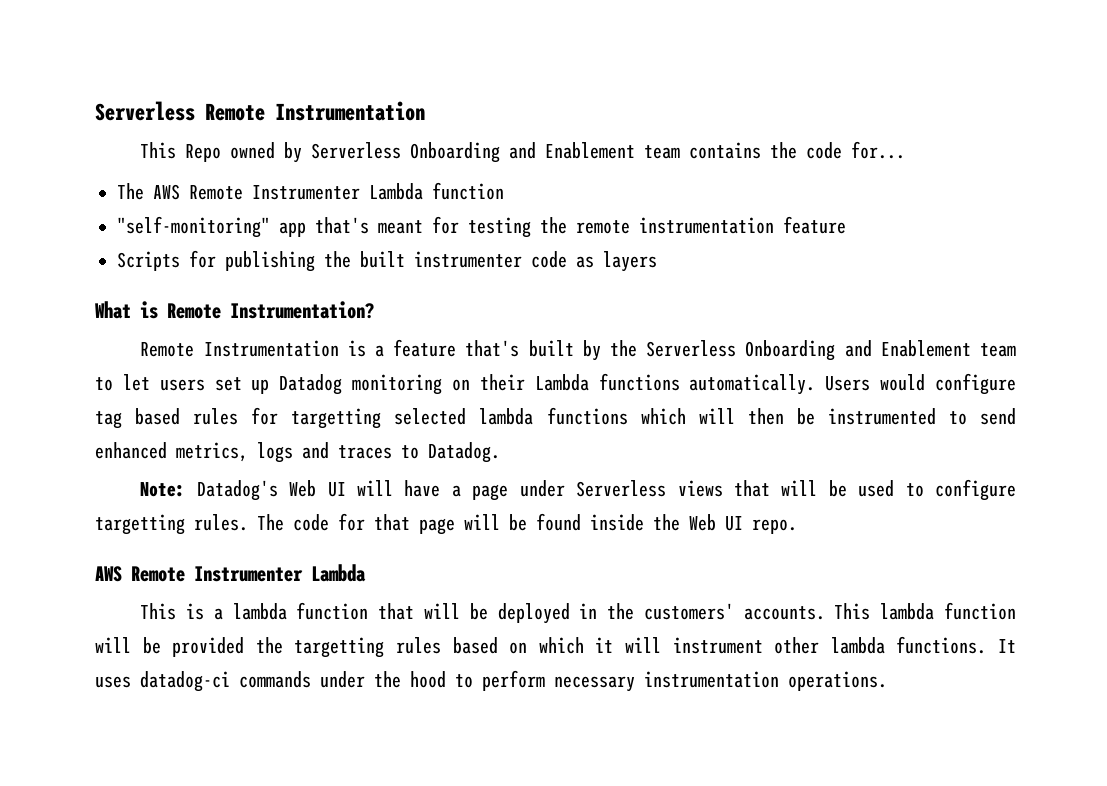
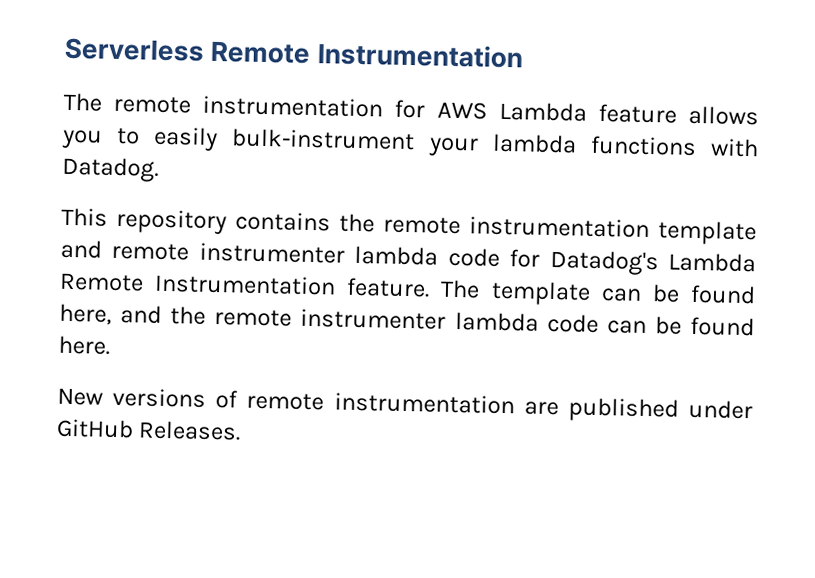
[140,141,906,163] [117,182,504,200] [117,216,846,238] [117,250,657,272] [95,301,374,319] [140,339,1017,361] [95,373,1016,395] [95,407,1016,429] [95,442,500,463] [140,479,1016,501] [95,513,797,535] [95,564,366,582] [140,602,1016,624] [95,636,1017,658] [95,670,887,692] This Repo owned by Serverless Onboarding and Enablement team contains the code for... // The AWS Remote Instrumenter Lambda function // "self-monitoring" app that's meant for testing the remote instrumentation feature // Scripts for publishing the built instrumenter code as layers // What is Remote Instrumentation? // Remote Instrumentation is a feature that's built by the Serverless Onboarding and Enablement team to let users set up Datadog monitoring on their Lambda functions automatically. Users would configure tag based rules for targetting selected lambda functions which will then be instrumented to send enhanced metrics, logs and traces to Datadog. // Note: Datadog's Web UI will have a page under Serverless views that will be used to configure targetting rules. The code for that page will be found inside the Web UI repo. // AWS Remote Instrumenter Lambda // This is a lambda function that will be deployed in the customers' accounts. This lambda function will be provided the targetting rules based on which it will instrument other lambda functions. It uses datadog-ci commands under the hood to perform necessary instrumentation operations. -> [63,92,759,126] [61,126,759,158] [62,156,159,182] [61,207,757,246] [60,239,757,276] [59,272,756,306] [59,303,755,337] [58,335,110,355] [57,387,753,423] [56,418,242,441] The remote instrumentation for AWS Lambda feature allows you to easily bulk-instrument your lambda functions with Datadog. // This repository contains the remote instrumentation template and remote instrumenter lambda code for Datadog's Lambda Remote Instrumentation feature. The template can be found here, and the remote instrumenter lambda code can be found here. // New versions of remote instrumentation are published under GitHub Releases.

